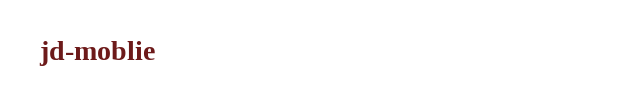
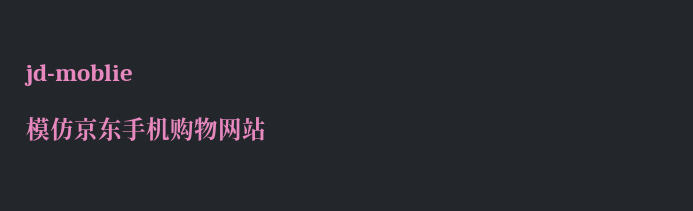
(155, 53) none -> [26,117,266,141] // 模仿京东手机购物网站

